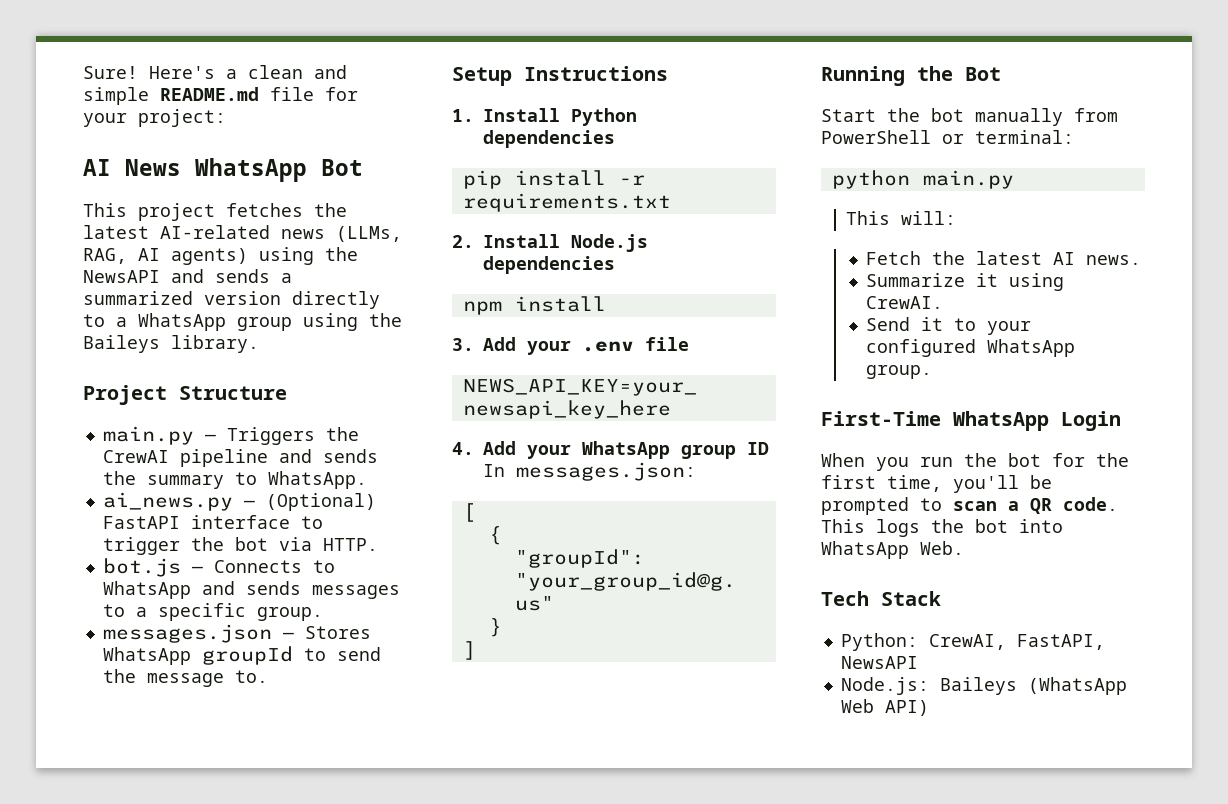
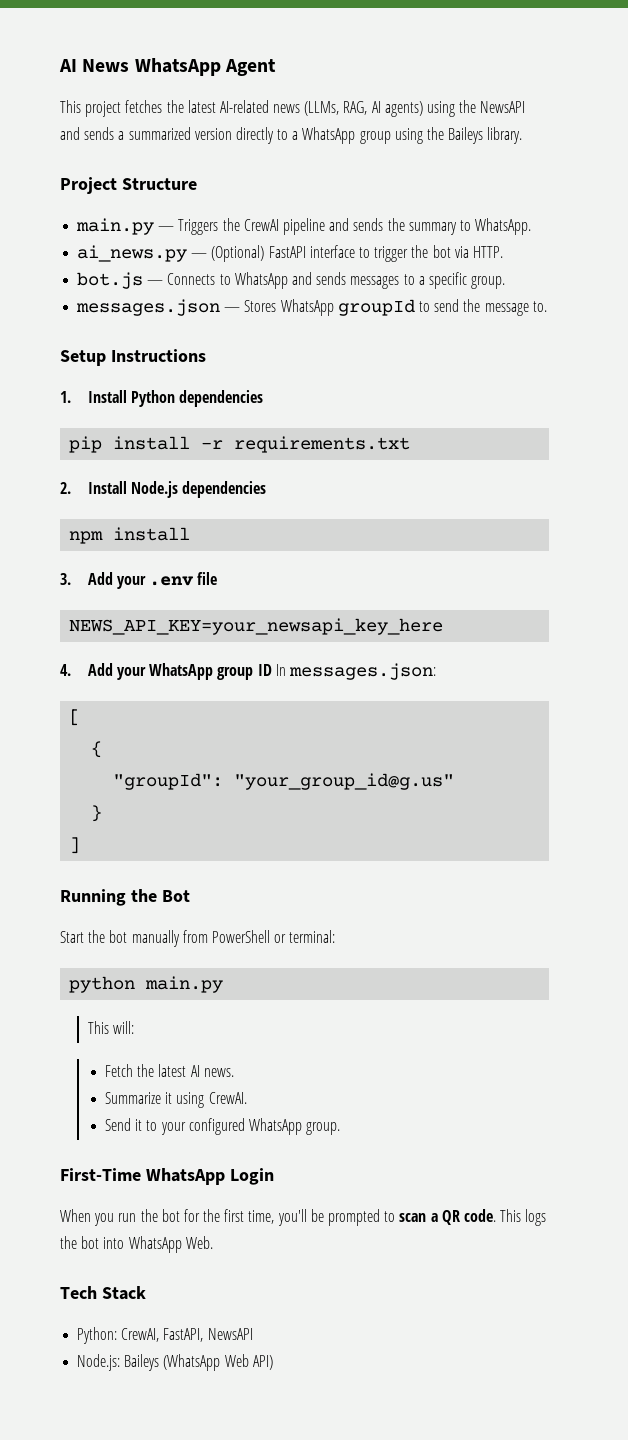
[83,65,347,79] [83,87,358,105] [83,109,226,127] Sure! Here's a clean and simple README.md file for your project: // -> (59, 65) none
[321,159,363,176] Bot -> [224,59,276,76] Agent

